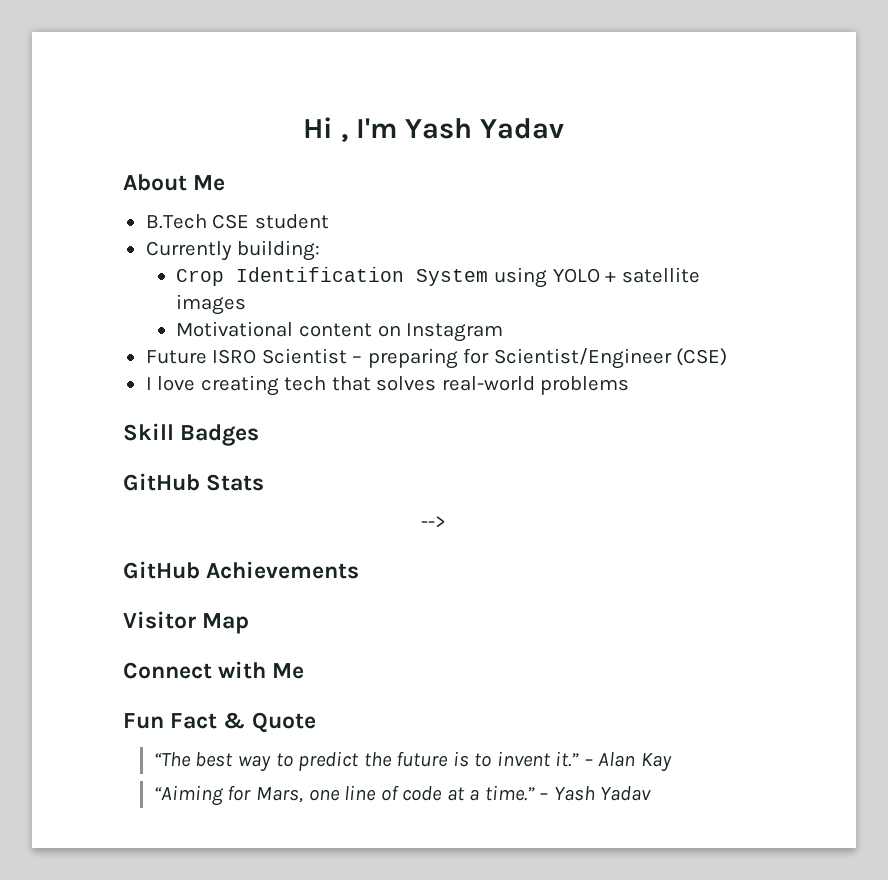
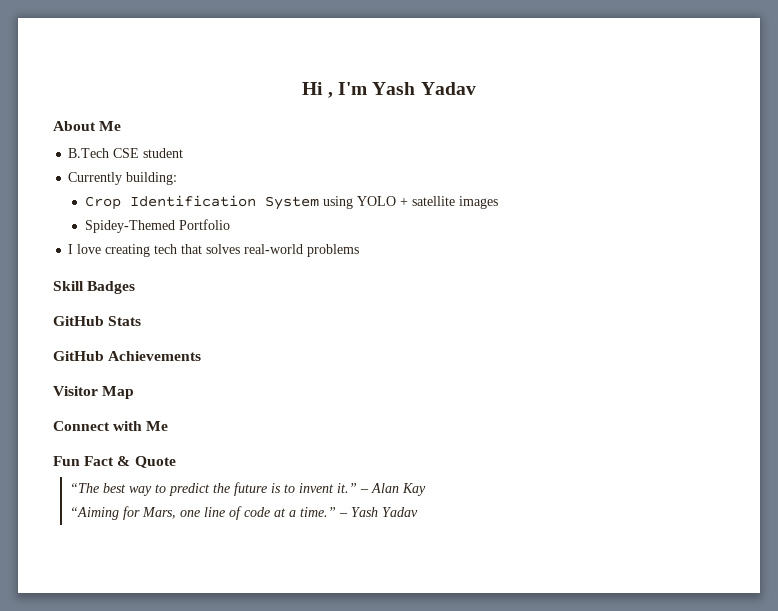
[176,321,504,342] [145,348,728,369] Motivational content on Instagram // Future ISRO Scientist – preparing for Scientist/Engineer (CSE) -> [84,219,230,233] Spidey-Themed Portfolio
[421,516,446,528] // --> -> (142, 321) none

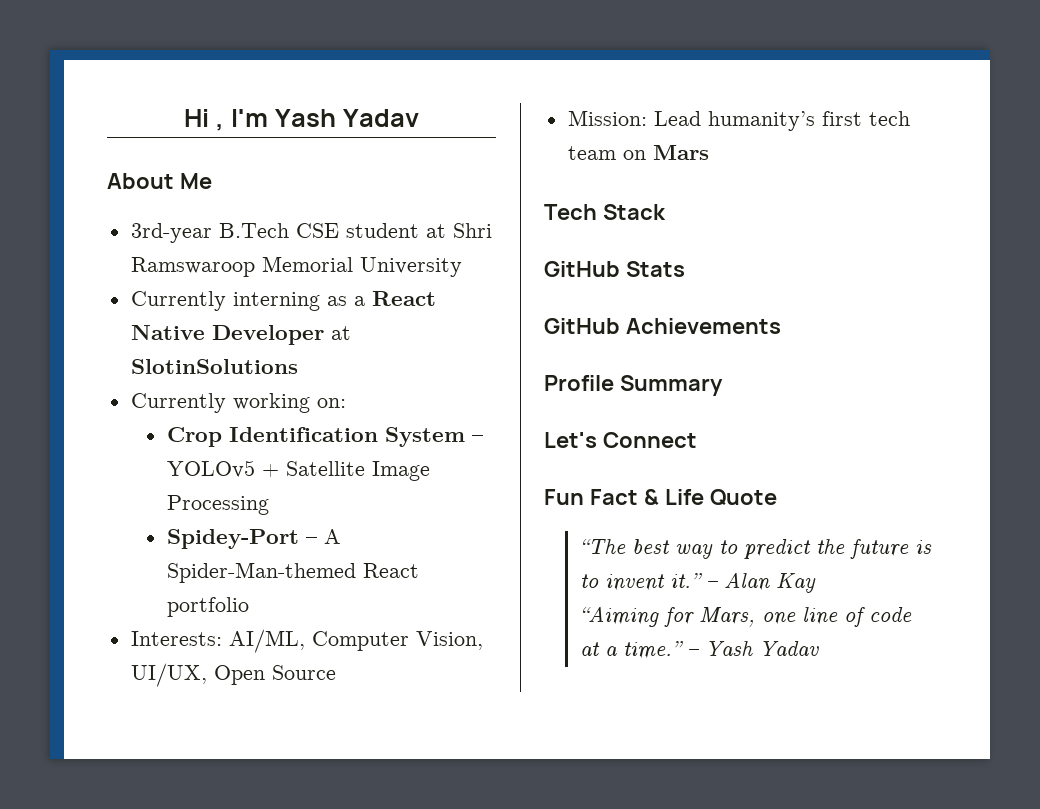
(122, 126) none -> [130,223,212,243] 3rd-year
[68,172,178,185] [84,195,498,210] [84,219,230,233] [68,244,360,257] [53,281,136,294] // Currently building: // Crop Identification System using YOLO + satellite images // Spidey-Themed Portfolio // I love creating tech that solves real-world problems // Skill Badges -> [425,223,492,238] [130,256,462,277] [130,291,436,311] [130,325,351,345] [130,359,298,374] [130,393,346,413] [166,427,483,447] [166,460,430,481] [166,495,269,515] [166,529,341,549] [166,562,419,583] [166,597,249,617] [130,629,483,653] [130,663,336,687] [567,110,910,131] [567,145,709,160] [544,204,666,220] at Shri Ramswaroop Memorial University // Currently interning as a React Native Developer at SlotinSolutions // Currently working on: // Crop Identification System – YOLOv5 + Satellite Image Processing // Spidey-Port – A Spider-Man-themed React portfolio // Interests: AI/ML, Computer Vision, UI/UX, Open Source // Mission: Lead humanity’s first tech team on Mars // Tech Stack
[53,386,135,399] Visitor Map // -> [544,375,723,396] [544,432,597,448] Profile Summary // Let's
[113,421,169,431] with Me -> (697, 440) none
(131, 461) none -> [664,489,704,505] Life

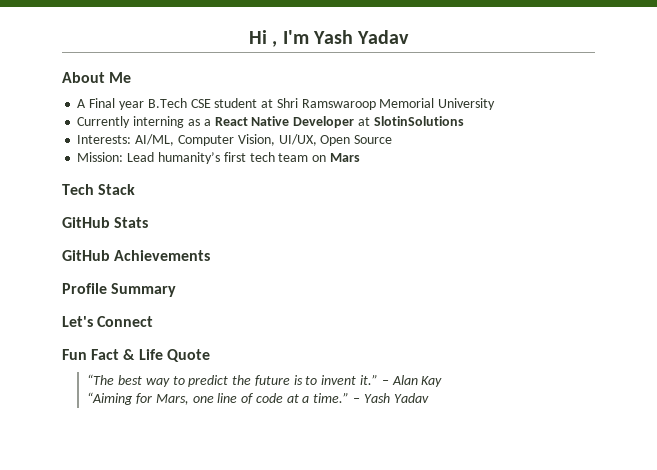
[130,223,212,243] 3rd-year -> [77,98,144,110] A Final year
[130,393,346,413] [166,427,483,447] [166,460,430,481] [166,495,269,515] [166,529,341,549] [166,562,419,583] [166,597,249,617] // Currently working on: // Crop Identification System – YOLOv5 + Satellite Image Processing // Spidey-Port – A Spider-Man-themed React portfolio -> (464, 121) none

